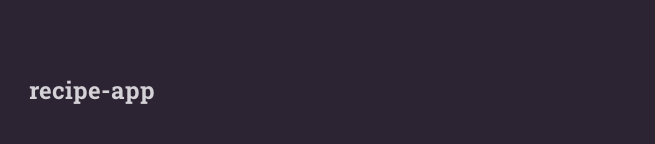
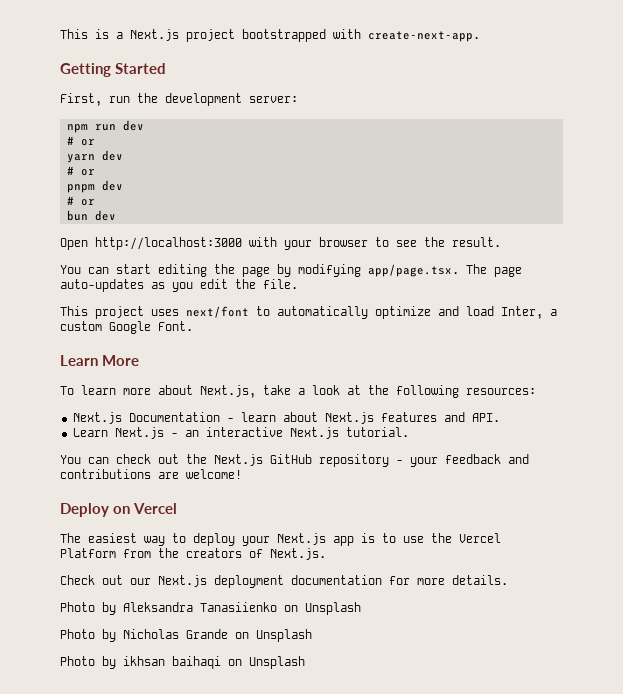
[29,80,155,104] recipe-app -> [60,29,480,42] [60,63,167,77] [60,93,298,106] [66,120,144,133] [66,136,95,146] [66,150,123,163] [66,166,95,176] [66,180,123,193] [66,196,95,206] [66,210,116,221] [60,237,501,250] [60,264,522,277] [60,279,298,292] [60,306,557,319] [60,321,193,334] [60,355,140,366] [60,385,536,398] [72,412,500,424] [72,427,409,439] [60,454,529,467] [60,469,242,479] [60,503,178,517] [60,533,501,546] [60,548,326,560] [60,575,508,588] [60,602,361,615] [60,629,312,642] [60,656,305,669] This is a Next.js project bootstrapped with create-next-app. // Getting Started // First, run the development server: // npm run dev // # or // yarn dev // # or // pnpm dev // # or // bun dev // Open http://localhost:3000 with your browser to see the result. // You can start editing the page by modifying app/page.tsx. The page auto-updates as you edit the file. // This project uses next/font to automatically optimize and load Inter, a custom Google Font. // Learn More // To learn more about Next.js, take a look at the following resources: // Next.js Documentation - learn about Next.js features and API. // Learn Next.js - an interactive Next.js tutorial. // You can check out the Next.js GitHub repository - your feedback and contributions are welcome! // Deploy on Vercel // The easiest way to deploy your Next.js app is to use the Vercel Platform from the creators of Next.js. // Check out our Next.js deployment documentation for more details. // Photo by Aleksandra Tanasiienko on Unsplash // Photo by Nicholas Grande on Unsplash // Photo by ikhsan baihaqi on Unsplash

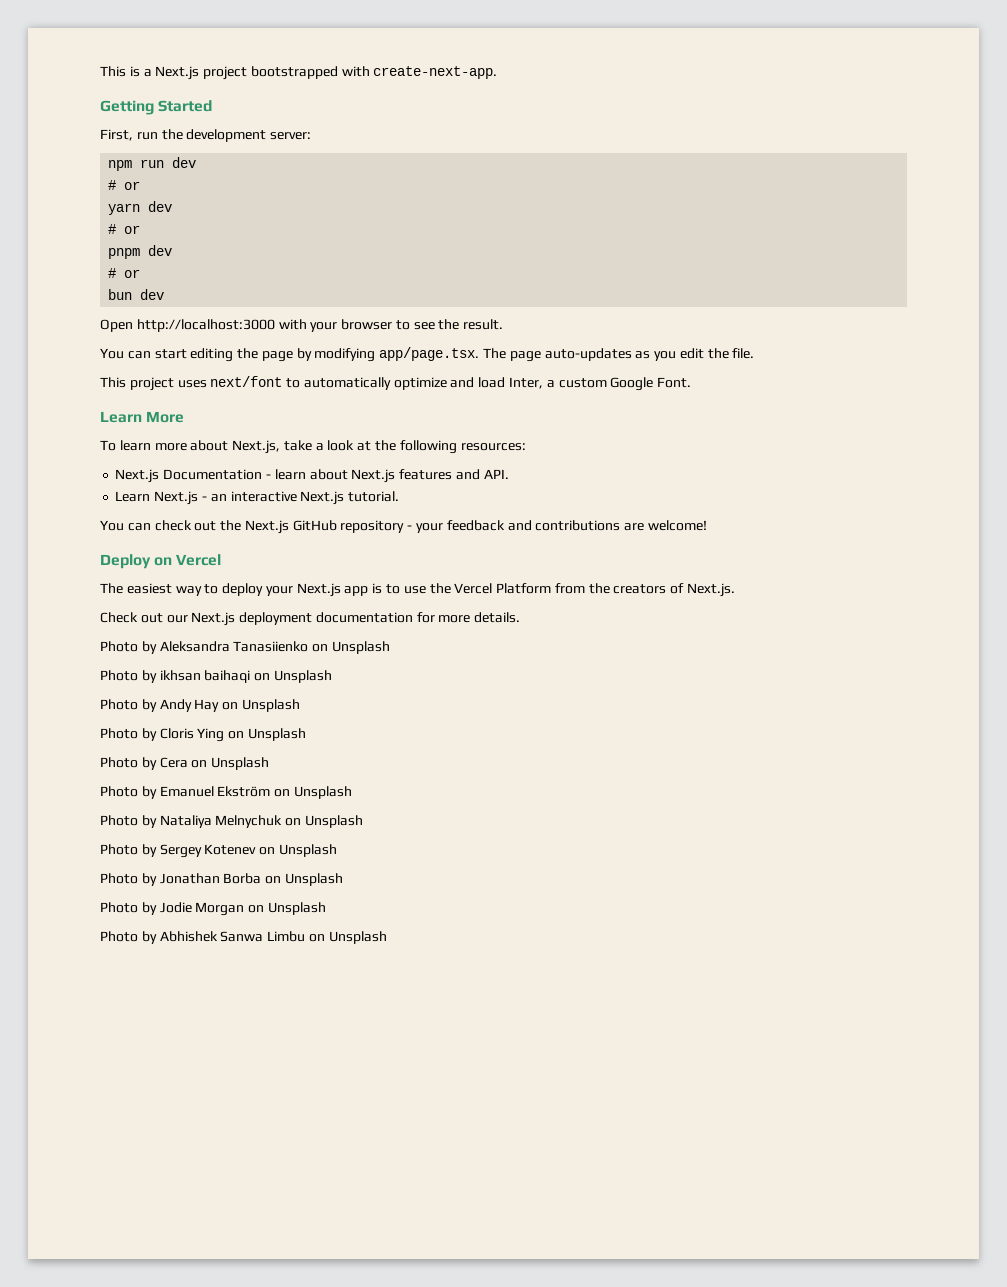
[123,629,312,642] [60,656,305,669] Nicholas Grande on Unsplash // Photo by ikhsan baihaqi on Unsplash -> [159,670,332,683] [100,699,300,712] [100,728,306,742] [100,757,270,770] [100,786,352,799] [100,815,363,828] [100,844,337,858] [100,873,343,886] [100,902,326,916] [100,931,387,944] ikhsan baihaqi on Unsplash // Photo by Andy Hay on Unsplash // Photo by Cloris Ying on Unsplash // Photo by Cera on Unsplash // Photo by Emanuel Ekström on Unsplash // Photo by Nataliya Melnychuk on Unsplash // Photo by Sergey Kotenev on Unsplash // Photo by Jonathan Borba on Unsplash // Photo by Jodie Morgan on Unsplash // Photo by Abhishek Sanwa Limbu on Unsplash

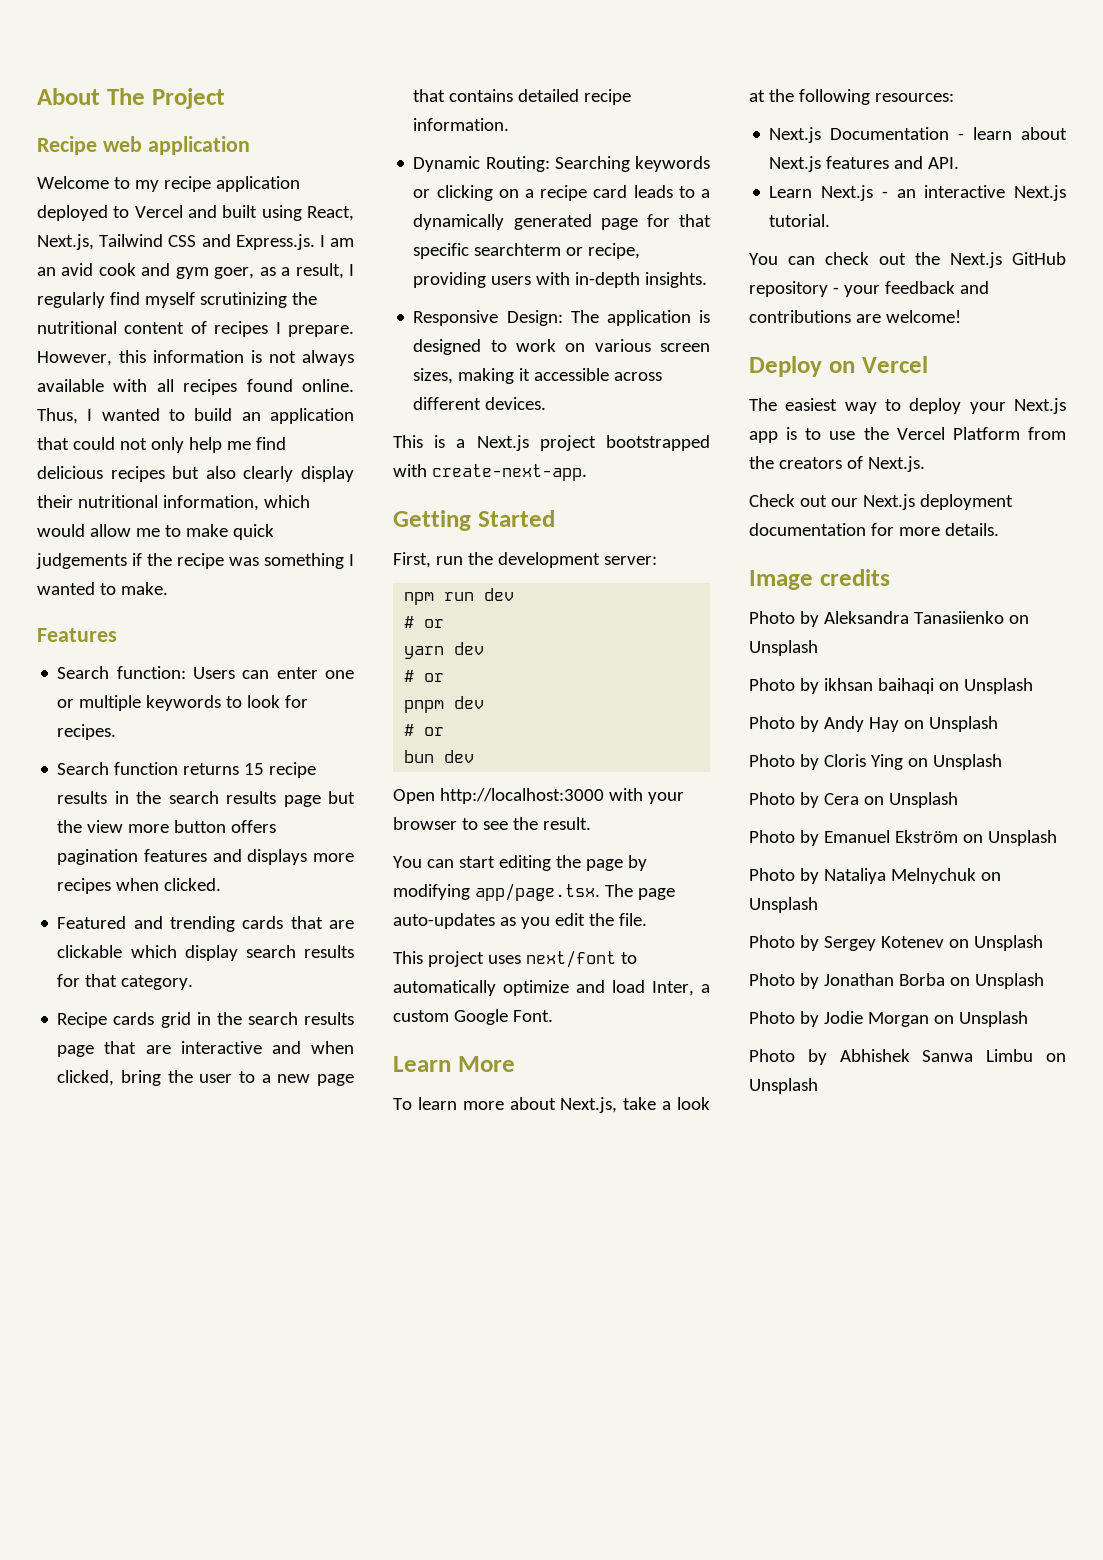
(100, 71) none -> [37,88,225,109] [37,136,250,155] [37,176,300,192] [37,205,355,221] [37,234,354,250] [37,263,355,279] [37,292,317,308] [37,321,354,337] [37,350,354,366] [37,379,354,395] [37,408,354,424] [37,437,286,453] [37,466,354,482] [37,495,310,511] [37,524,274,540] [36,553,354,569] [37,582,168,595] [37,628,117,642] [57,666,354,679] [57,695,309,711] [57,724,117,740] [57,762,317,778] [57,791,355,807] [57,820,277,833] [57,849,354,865] [57,878,222,894] [57,916,354,932] [57,945,354,961] [57,974,194,990] [57,1012,355,1028] [57,1041,354,1057] [57,1070,354,1086] [413,89,632,105] [413,118,510,131] [413,156,710,172] [413,185,710,201] [413,214,711,230] [413,243,641,259] [413,272,708,288] [413,310,710,326] [413,339,710,355] [413,368,663,384] [413,397,547,410] About The Project // Recipe web application // Welcome to my recipe application deployed to Vercel and built using React, Next.js, Tailwind CSS and Express.js. I am an avid cook and gym goer, as a result, I regularly find myself scrutinizing the nutritional content of recipes I prepare. However, this information is not always available with all recipes found online. Thus, I wanted to build an application that could not only help me find delicious recipes but also clearly display their nutritional information, which would allow me to make quick judgements if the recipe was something I wanted to make. // Features // Search function: Users can enter one or multiple keywords to look for recipes. // Search function returns 15 recipe results in the search results page but the view more button offers pagination features and displays more recipes when clicked. // Featured and trending cards that are clickable which display search results for that category. // Recipe cards grid in the search results page that are interactive and when clicked, bring the user to a new page that contains detailed recipe information. // Dynamic Routing: Searching keywords or clicking on a recipe card leads to a dynamically generated page for that specific searchterm or recipe, providing users with in-depth insights. // Responsive Design: The application is designed to work on various screen sizes, making it accessible across different devices. //
(521, 617) none -> [749,569,890,590] // Image credits

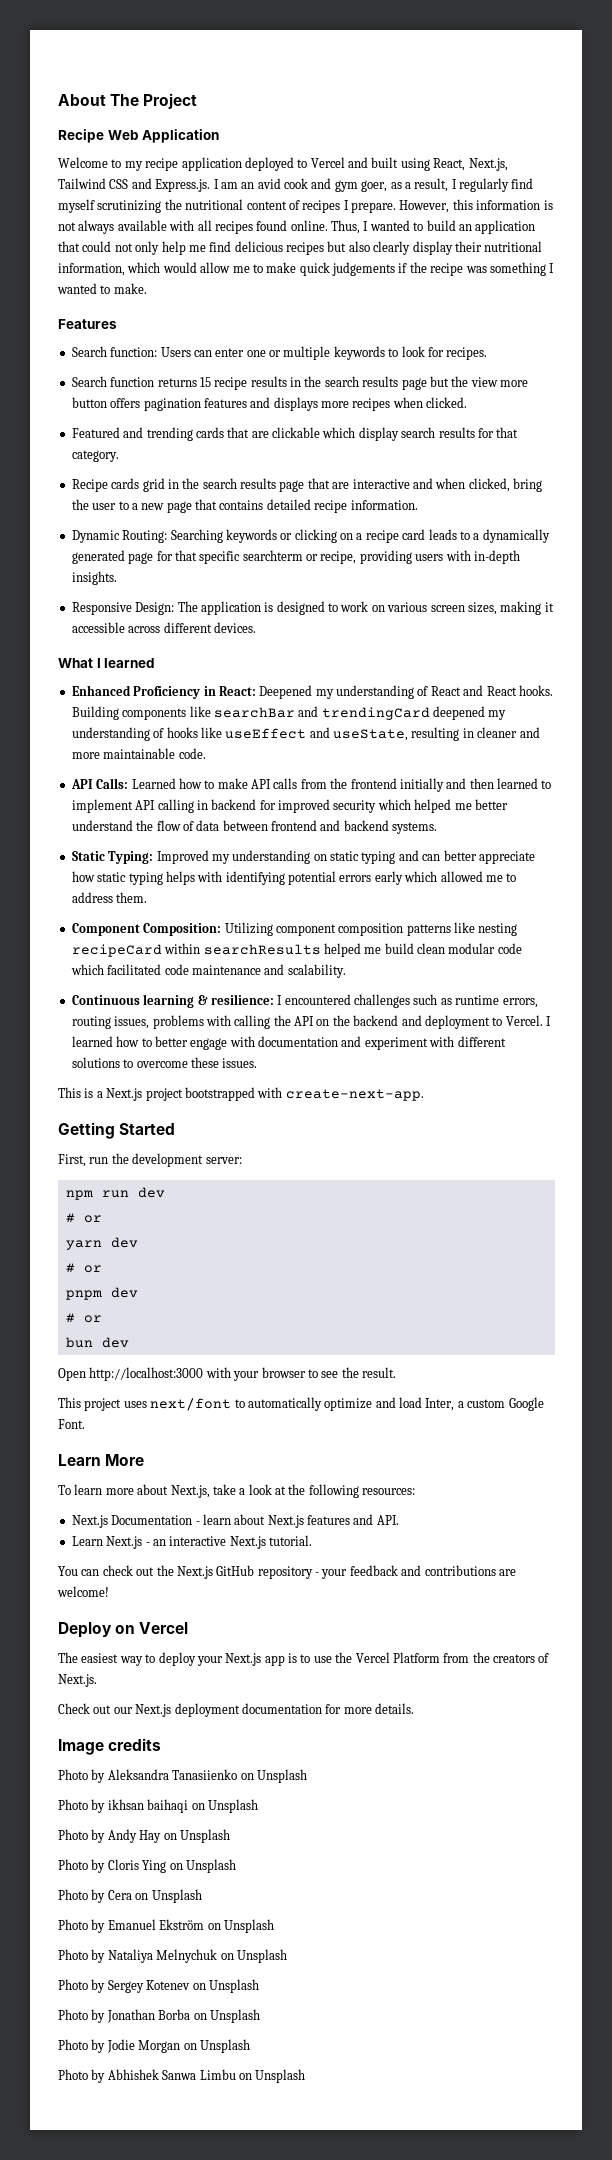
[102,136,250,155] web application -> [107,129,220,143] Web Application
(547, 403) none -> [58,658,156,668] [71,685,553,699] [71,706,507,720] [71,727,540,741] [71,748,206,759] [70,778,552,792] [71,799,508,813] [71,820,438,834] [71,850,535,864] [71,871,517,885] [71,892,148,903] [71,922,518,936] [71,943,522,957] [70,964,346,978] [71,994,538,1008] [71,1015,551,1029] [71,1036,506,1050] [71,1057,258,1068] // What I learned // Enhanced Proficiency in React: Deepened my understanding of React and React hooks. Building components like searchBar and trendingCard deepened my understanding of hooks like useEffect and useState, resulting in cleaner and more maintainable code. // API Calls: Learned how to make API calls from the frontend initially and then learned to implement API calling in backend for improved security which helped me better understand the flow of data between frontend and backend systems. // Static Typing: Improved my understanding on static typing and can better appreciate how static typing helps with identifying potential errors early which allowed me to address them. // Component Composition: Utilizing component composition patterns like nesting recipeCard within searchResults helped me build clean modular code which facilitated code maintenance and scalability. // Continuous learning & resilience: I encountered challenges such as runtime errors, routing issues, problems with calling the API on the backend and deployment to Vercel. I learned how to better engage with documentation and experiment with different solutions to overcome these issues.
[393,855,647,871] [393,883,675,901] [393,913,647,929] // You can start editing the page by modifying app/page.tsx. The page auto-updates as you edit the file. -> (396, 1372) none

